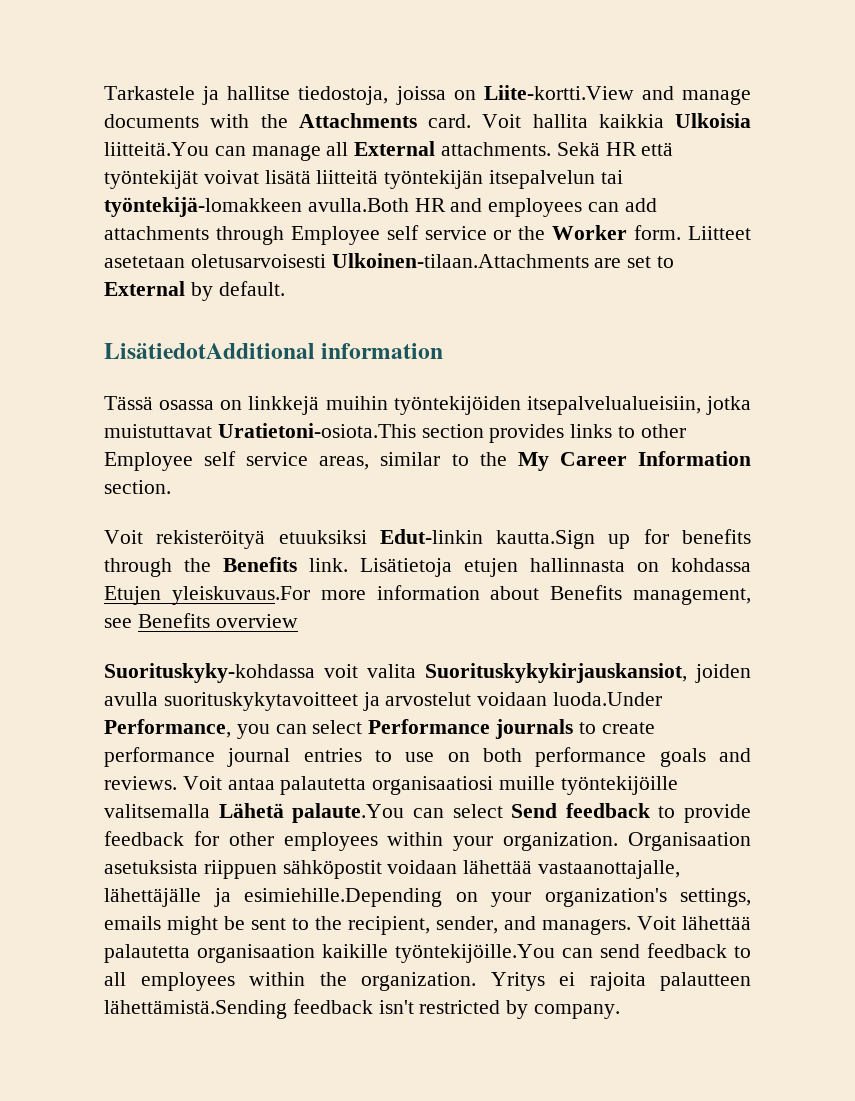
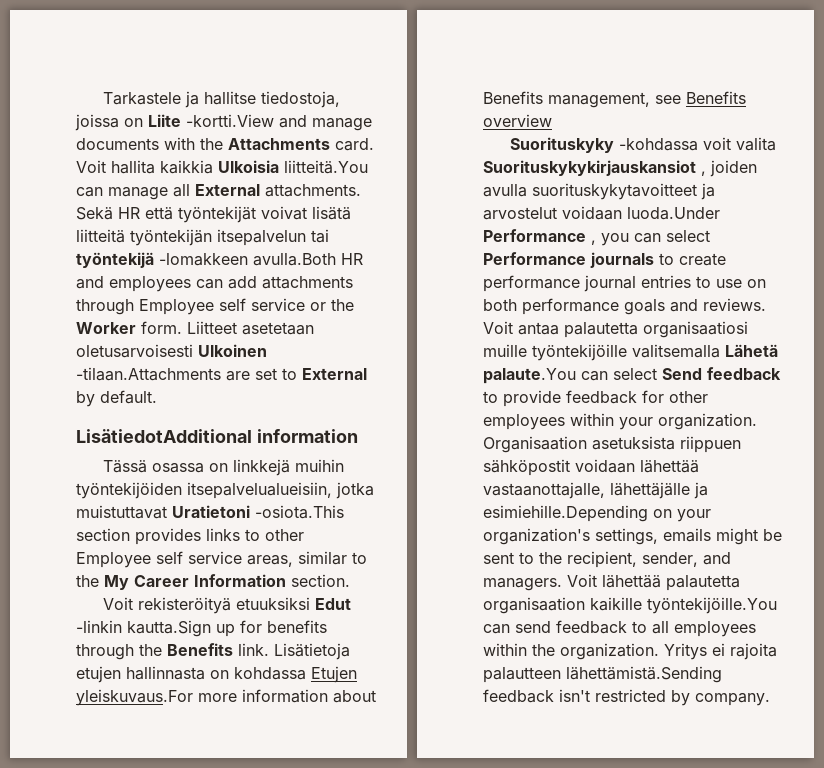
[483,85,634,100] Liite-kortti.View -> [148,114,274,127] Liite -kortti.View
[104,197,302,217] työntekijä-lomakkeen -> [76,252,248,268] työntekijä -lomakkeen
[331,253,589,268] Ulkoinen-tilaan.Attachments -> [198,344,267,357] [76,367,221,381] Ulkoinen -tilaan.Attachments
[217,423,416,438] Uratietoni-osiota.This -> [172,505,344,519] Uratietoni -osiota.This
[379,529,483,544] Edut-linkin -> [315,598,352,610] [76,620,122,633] Edut -linkin
[104,663,687,683] Suorituskyky-kohdassa voit valita Suorituskykykirjauskansiot, -> [510,137,777,153] [483,160,706,176] Suorituskyky -kohdassa voit valita Suorituskykykirjauskansiot ,
[104,719,231,738] Performance, -> [483,229,596,245] Performance ,

